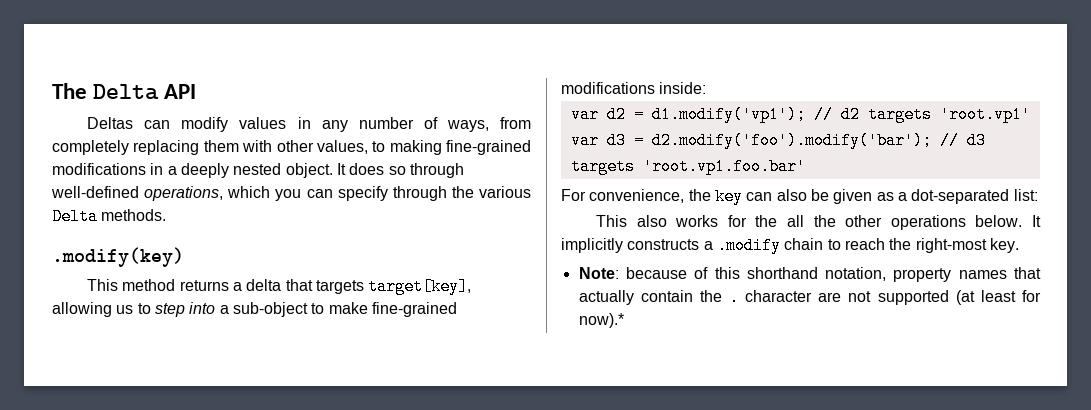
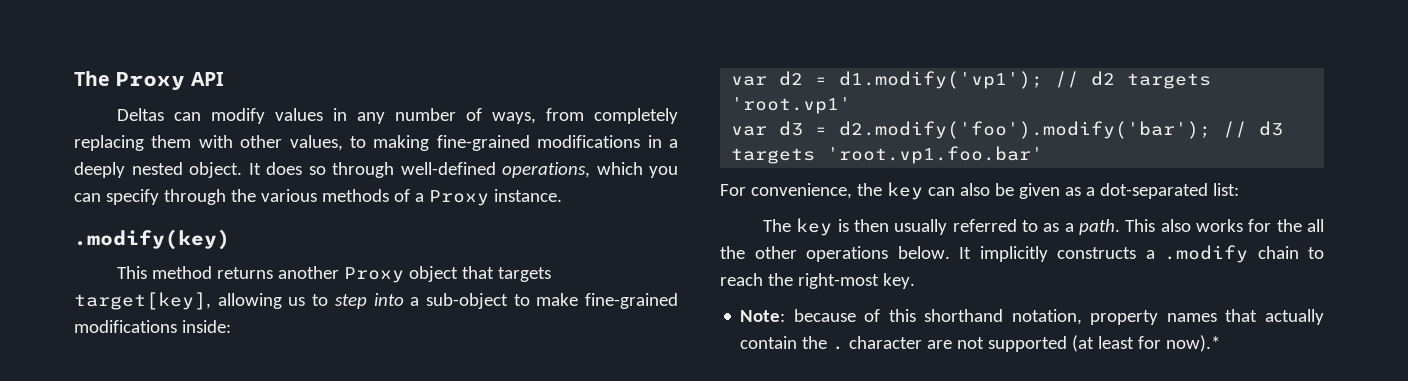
[52,83,160,100] The Delta -> [74,71,186,91] The Proxy
[52,208,167,225] Delta methods. -> [321,189,562,206] methods of a Proxy instance.
[233,279,282,291] a delta -> [278,266,459,283] another Proxy object
(1038, 195) none -> [763,218,1121,236] The key is then usually referred to as a path.

